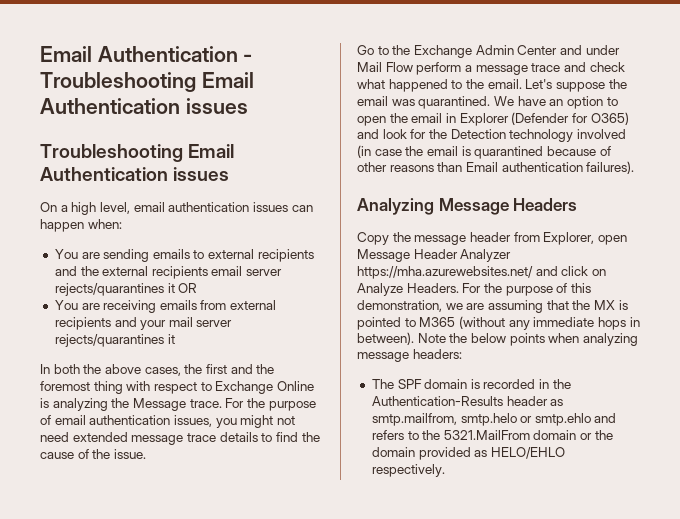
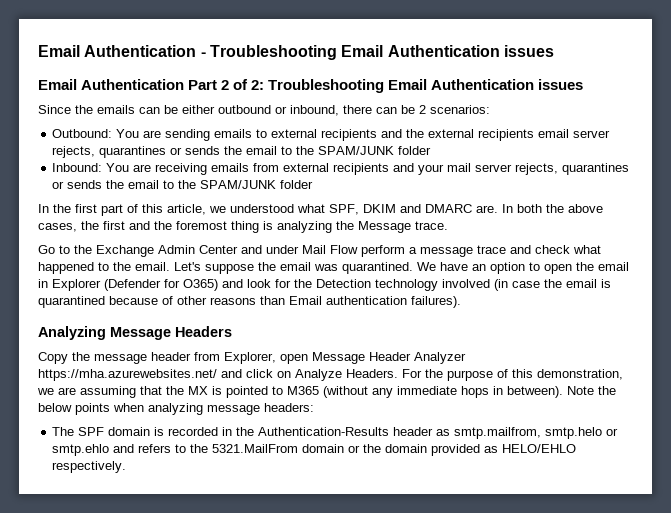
[40,144,235,162] [40,167,230,181] [40,202,313,215] [40,219,122,232] Troubleshooting Email Authentication issues // On a high level, email authentication issues can happen when: // -> [38,79,584,93] [38,105,490,116] [52,129,113,138] Email Authentication Part 2 of 2: Troubleshooting Email Authentication issues // Since the emails can be either outbound or inbound, there can be 2 scenarios: // Outbound:
[54,283,198,296] rejects/quarantines it OR // -> [52,146,432,158] [52,163,103,172] rejects, quarantines or sends the email to the SPAM/JUNK folder // Inbound:
[54,334,175,347] rejects/quarantines it // -> [515,163,630,175] [52,180,314,189] [38,204,498,216] rejects, quarantines or sends the email to the SPAM/JUNK folder // In the first part of this article, we understood what SPF, DKIM and DMARC are.
[126,381,314,394] with respect to Exchange Online -> (259, 227) none
[225,398,316,411] [40,415,295,428] [40,432,320,445] [40,449,146,459] For the purpose of email authentication issues, you might not need extended message trace details to find the cause of the issue. -> (448, 225) none

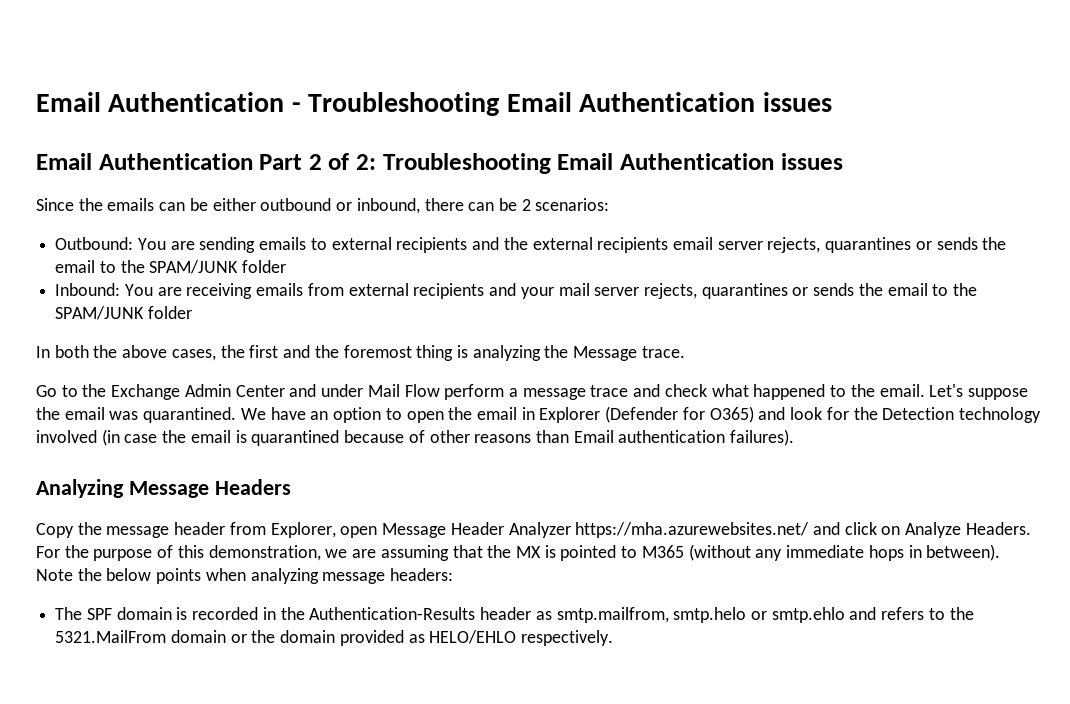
[53,204,513,216] the first part of this article, we understood what SPF, DKIM and DMARC are. In -> (50, 352) none

